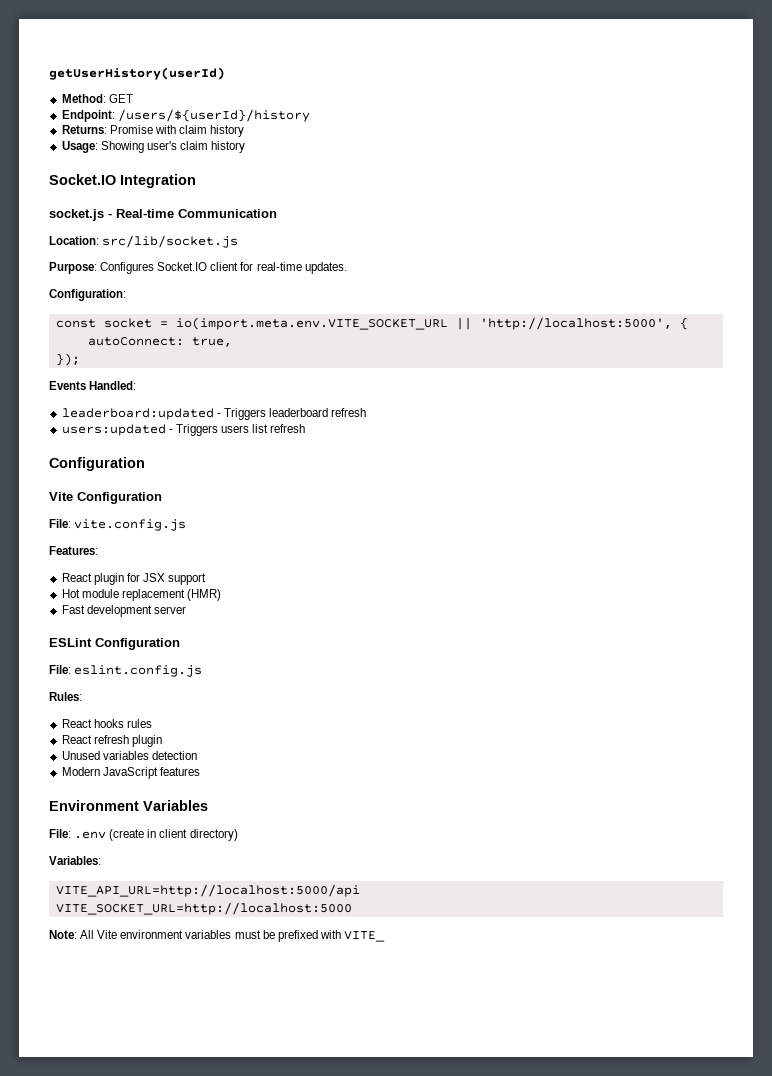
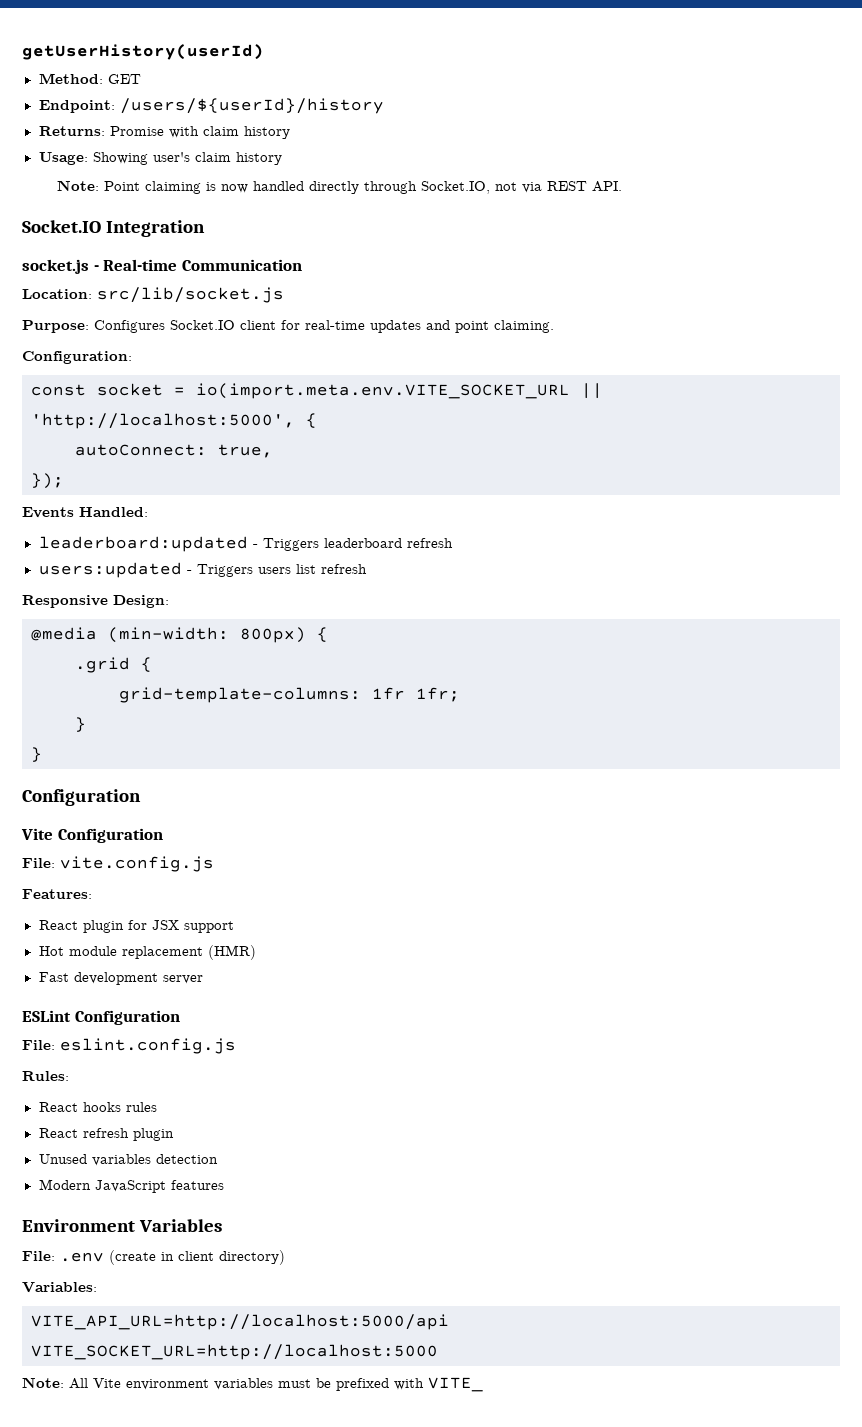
(246, 147) none -> [56,180,622,194] // Note: Point claiming is now handled directly through Socket.IO, not via REST API.
[304,262,347,274] updates. -> [370,320,554,333] updates and point claiming.
(306, 428) none -> [22,595,169,608] [31,627,328,643] [75,657,152,673] [119,687,460,703] [75,717,86,732] [31,747,42,762] // Responsive Design: // @media (min-width: 800px) { // .grid { // grid-template-columns: 1fr 1fr; // } // }

